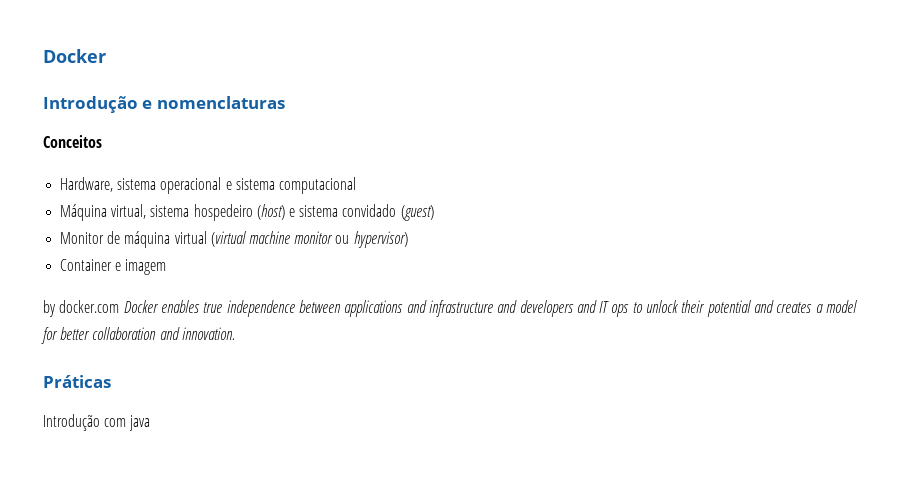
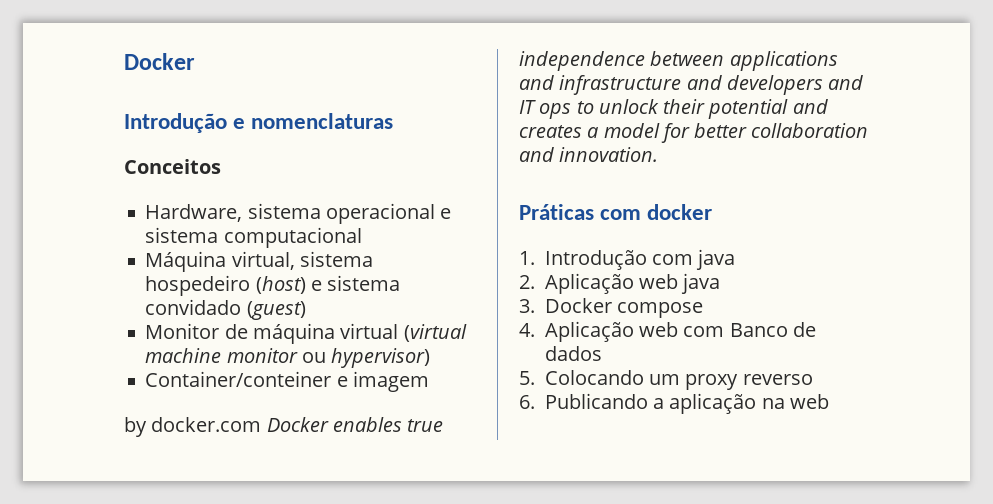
[60,259,113,271] Container -> [145,371,332,387] Container/conteiner
(111, 381) // -> [600,204,713,220] [519,251,535,265] com docker // 1.
(151, 423) none -> [519,273,721,294] [519,298,704,318] [519,321,816,342] [544,346,602,361] [519,370,813,390] [519,393,829,414] // 2. Aplicação web java // 3. Docker compose // 4. Aplicação web com Banco de dados // 5. Colocando um proxy reverso // 6. Publicando a aplicação na web

